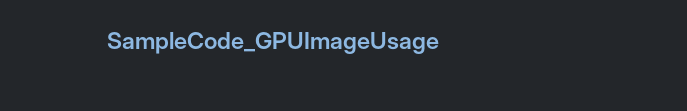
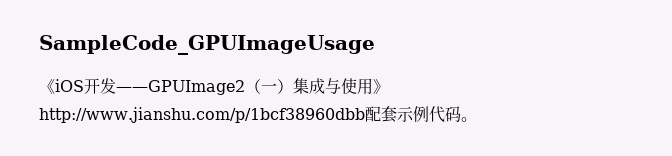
(439, 43) none -> [39,78,389,95] [39,106,477,123] // 《iOS开发——GPUImage2（一）集成与使用》http://www.jianshu.com/p/1bcf38960dbb配套示例代码。

